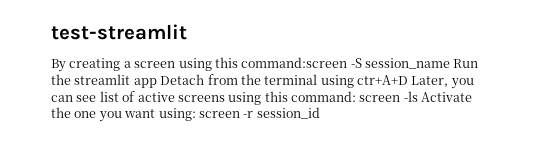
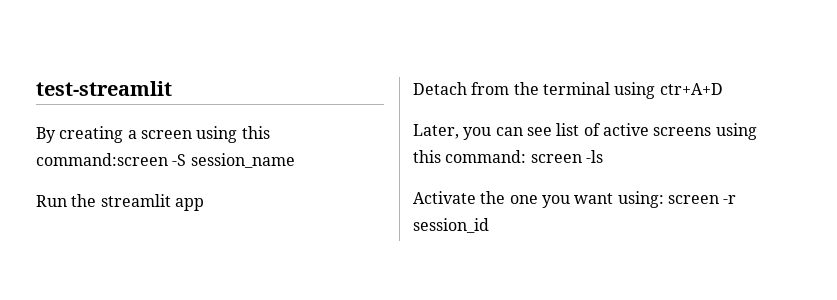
(450, 63) none -> (295, 160) //
(157, 83) none -> (204, 204) //
(408, 80) none -> (723, 89) //
(418, 96) none -> (603, 156) //

